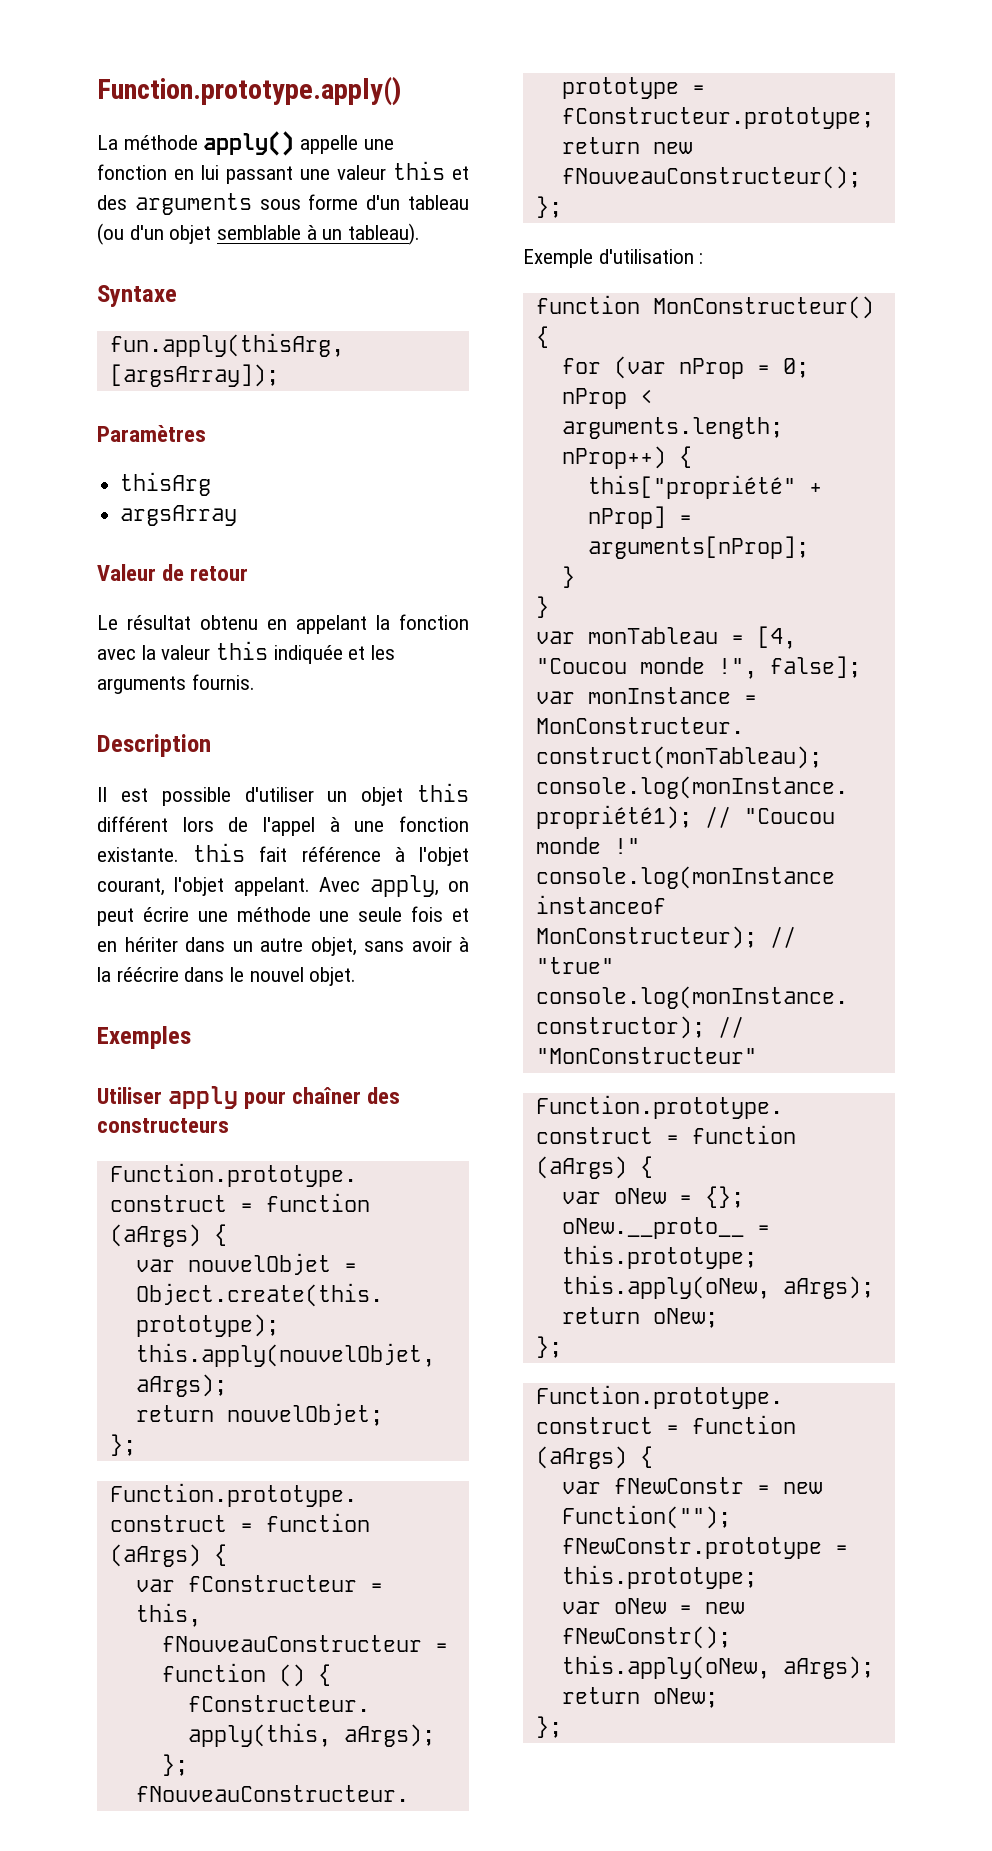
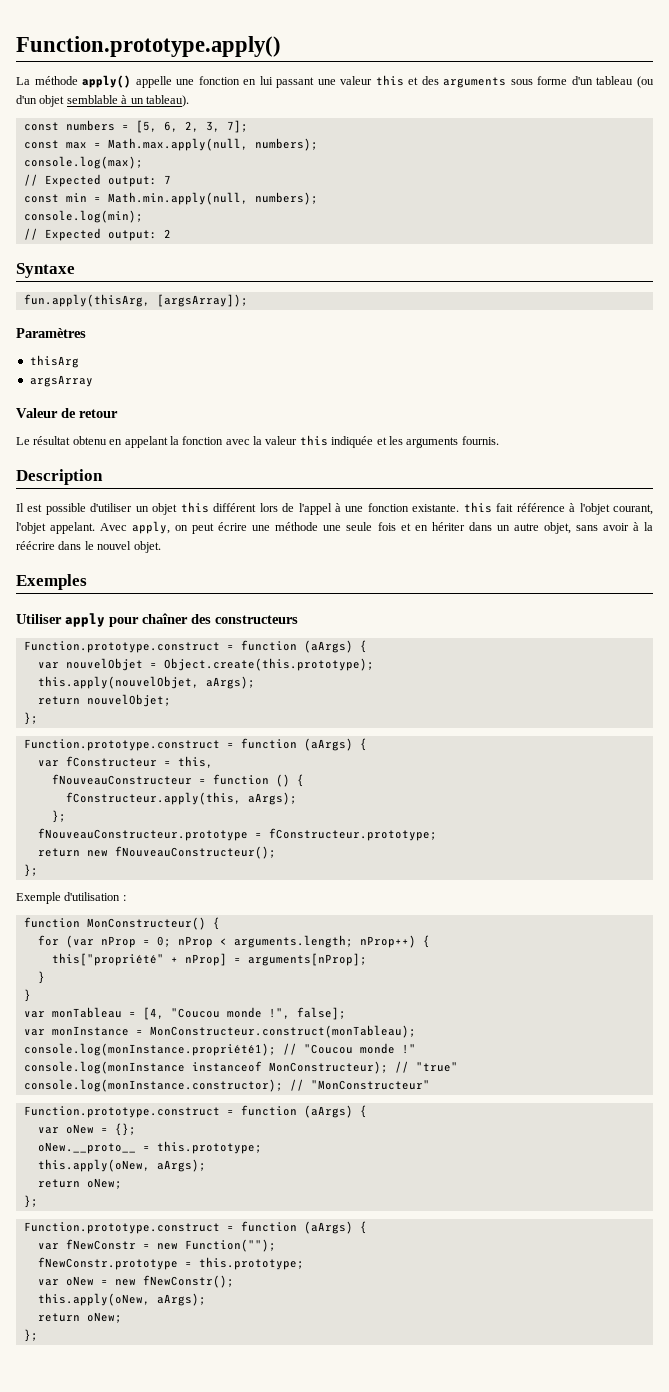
(421, 234) none -> [23,120,248,133] [23,138,318,151] [23,156,143,169] [23,174,171,187] [23,192,318,205] [23,210,143,223] [23,228,171,241] // const numbers = [5, 6, 2, 3, 7]; // const max = Math.max.apply(null, numbers); // console.log(max); // // Expected output: 7 // const min = Math.min.apply(null, numbers); // console.log(min); // // Expected output: 2

